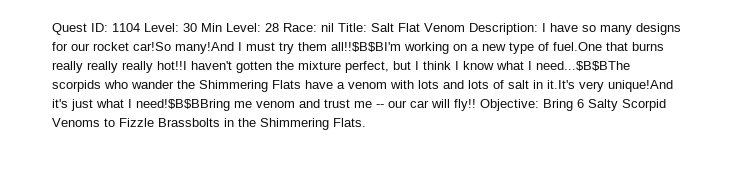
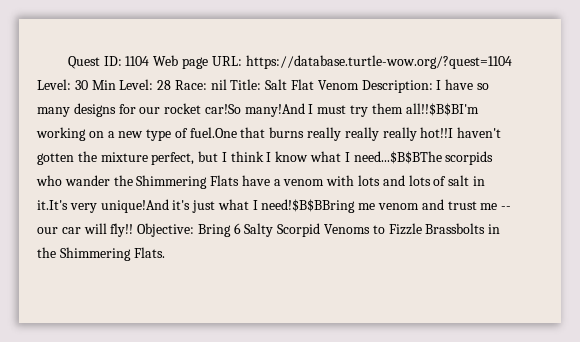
(140, 27) none -> [153,55,512,69] Web page URL: https://database.turtle-wow.org/?quest=1104

